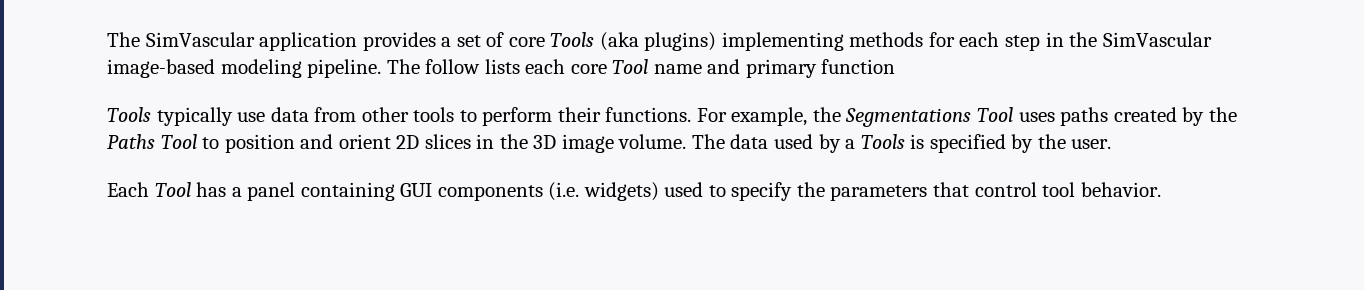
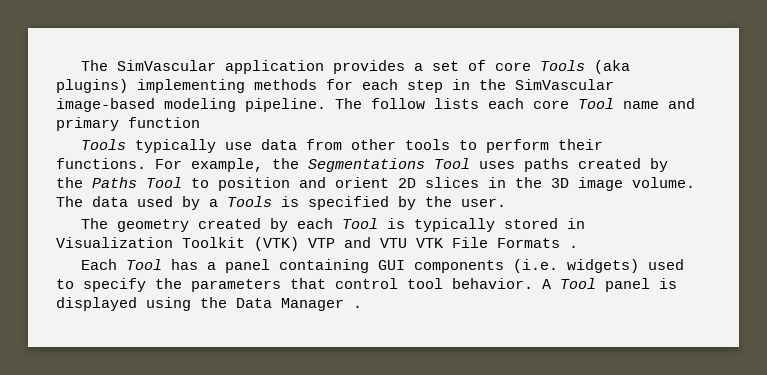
(1112, 144) none -> [80,218,585,232] [56,237,578,251] // The geometry created by each Tool is typically stored in Visualization Toolkit (VTK) VTP and VTU VTK File Formats .
(1161, 189) none -> [542,278,677,292] [56,297,362,311] A Tool panel is displayed using the Data Manager .

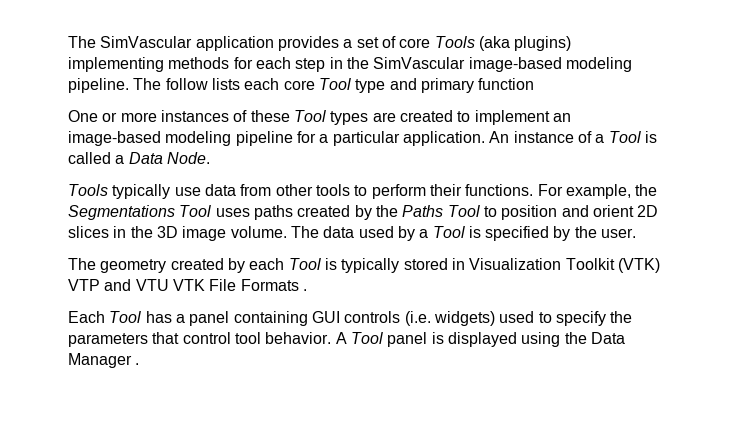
[623,101,659,109] name -> [355,79,386,93] type
(200, 122) none -> [68,110,571,125] [68,131,657,146] [68,152,210,164] // One or more instances of these Tool types are created to implement an image-based modeling pipeline for a particular application. An instance of a Tool is called a Data Node.
[227,196,272,207] Tools -> [432,226,465,238] Tool
[413,260,504,273] components -> [344,311,401,323] controls

